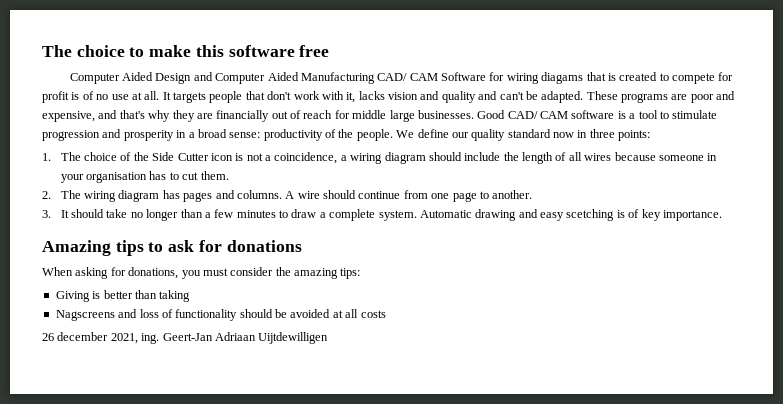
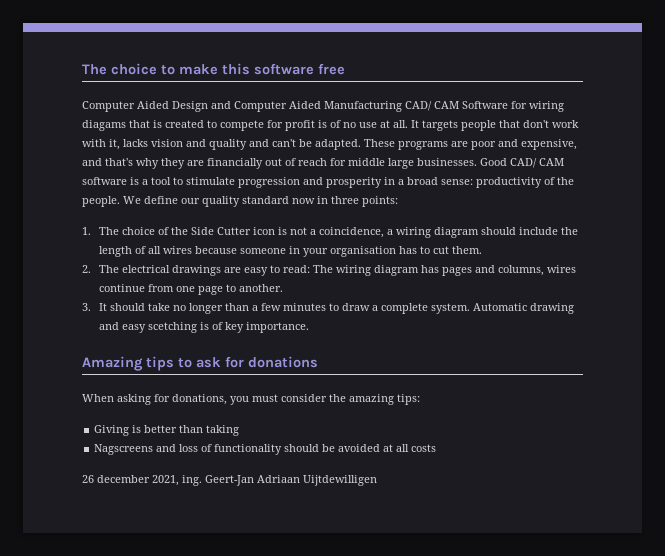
(81, 194) none -> [122,265,334,276] electrical drawings are easy to read: The
[236,190,357,199] columns. A wire should -> [498,265,577,276] columns, wires

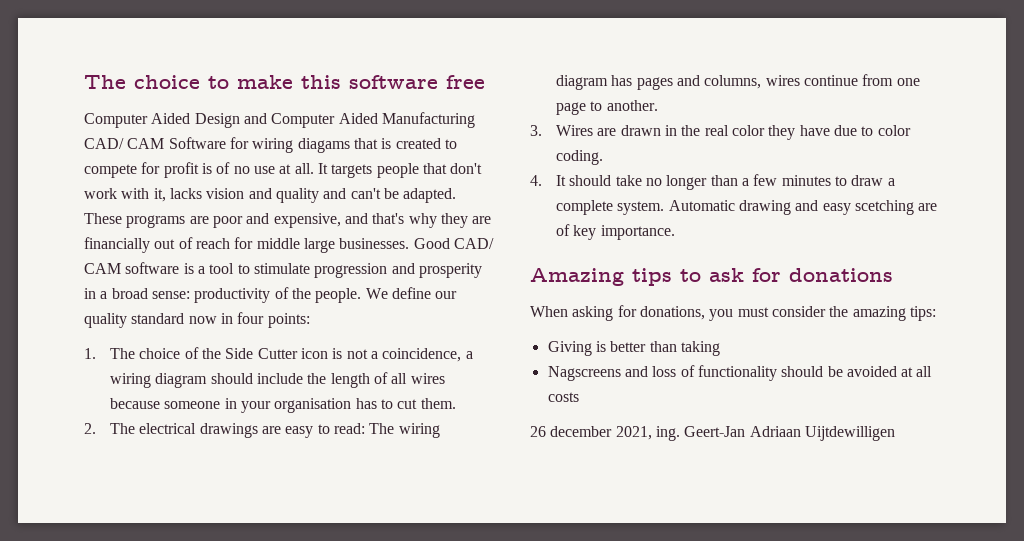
[331,196,359,204] three -> [237,312,265,324] four
(91, 307) none -> [556,125,911,140] [556,150,604,165] [530,175,542,186] Wires are drawn in the real color they have due to color coding. // 4.
[200,322,210,330] is -> [918,203,938,211] are

